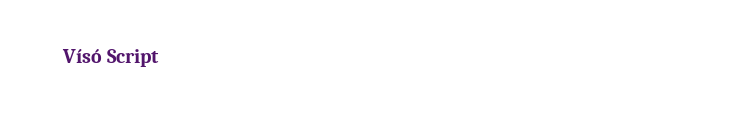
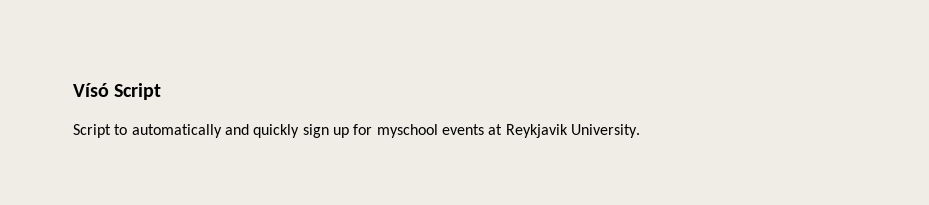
(160, 58) none -> [73,124,640,138] // Script to automatically and quickly sign up for myschool events at Reykjavik University.

